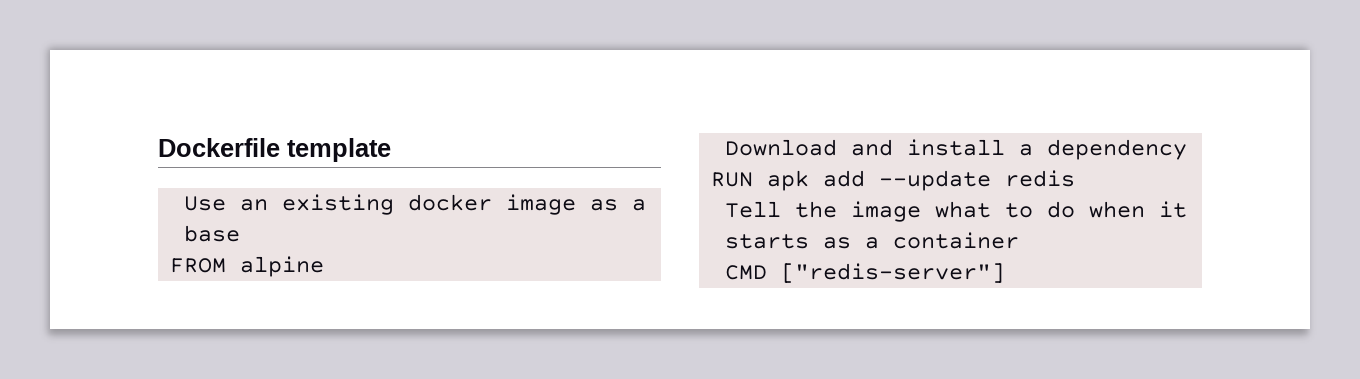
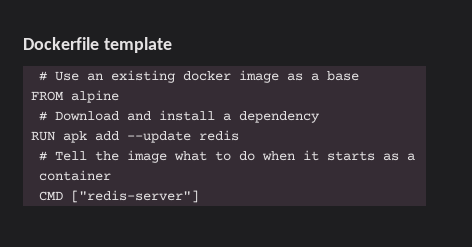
(391, 150) none -> [38,71,47,81] #
(324, 266) none -> [38,111,47,121] #
(1075, 178) none -> [38,151,47,161] #

